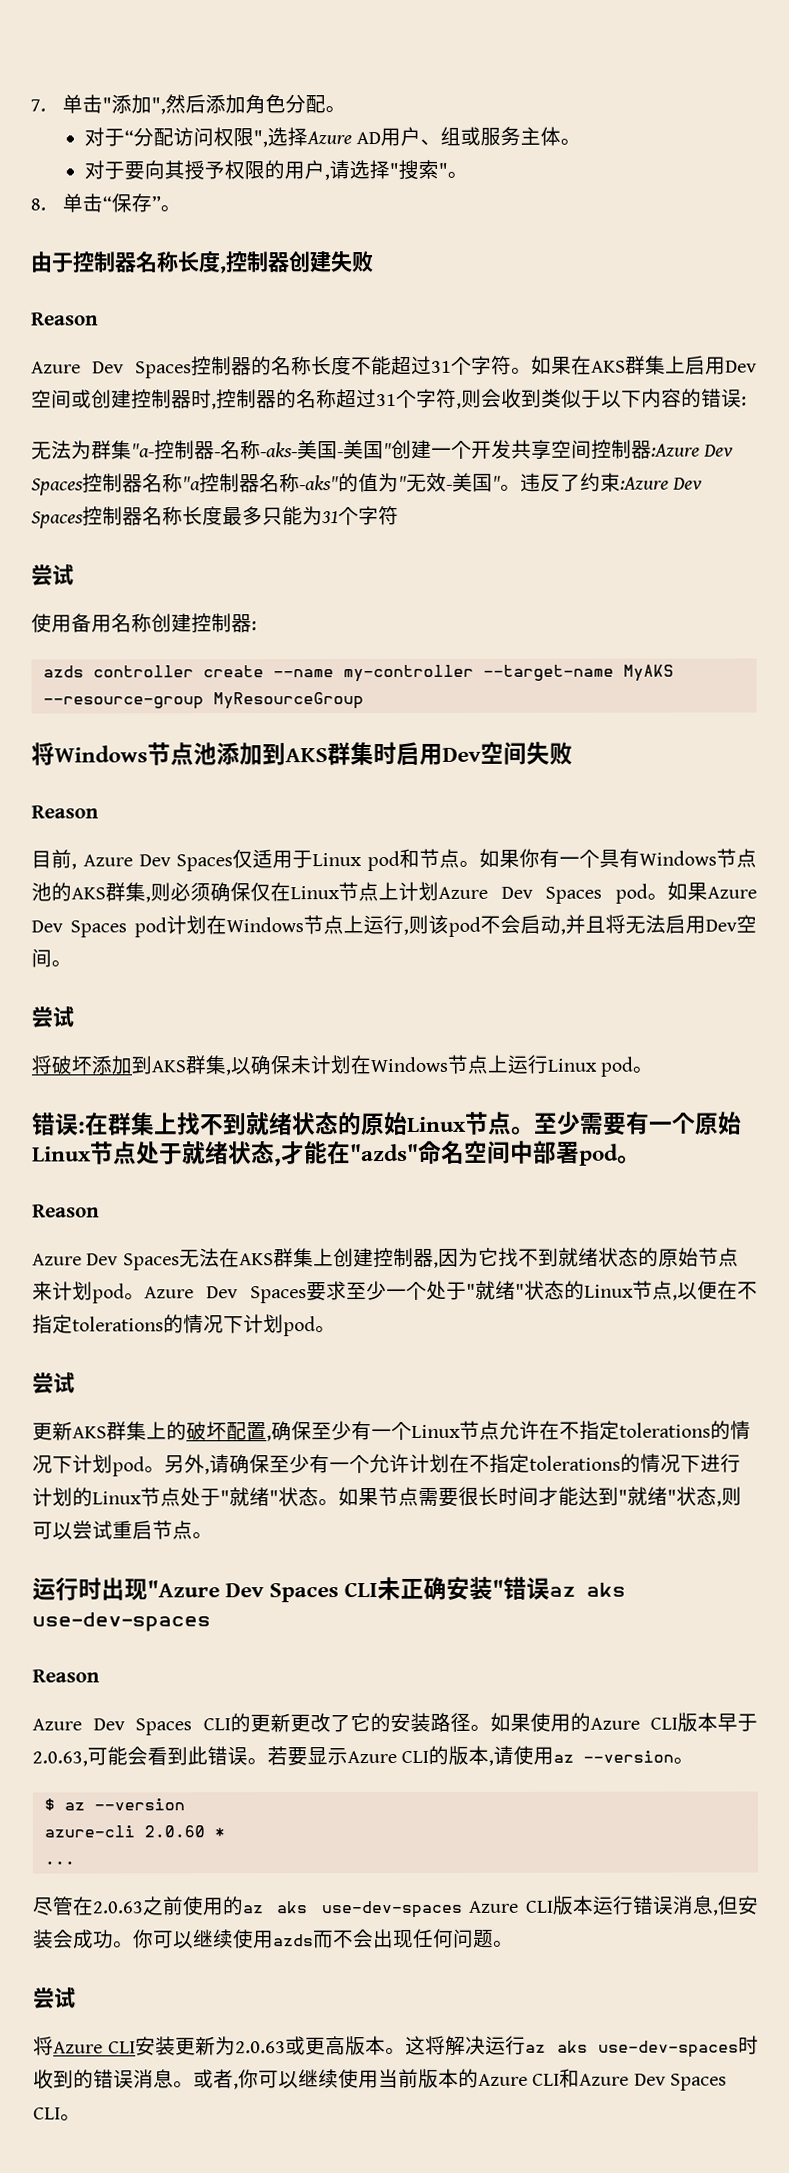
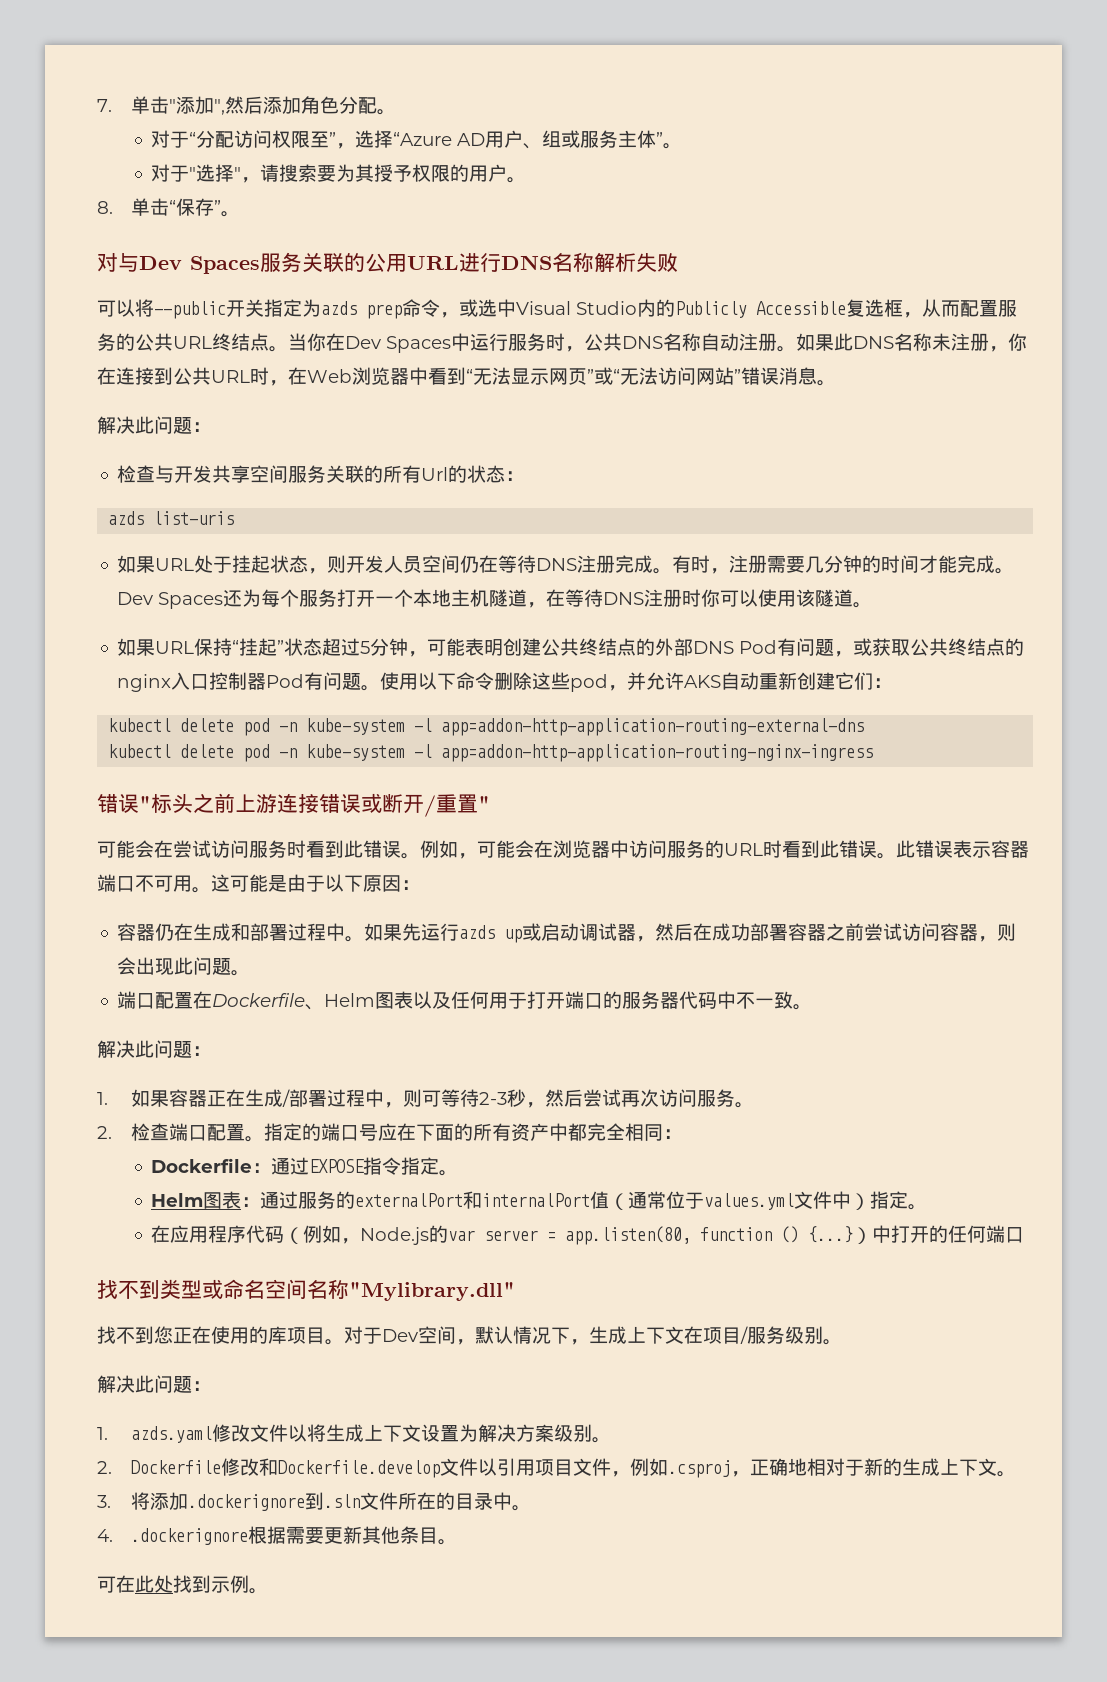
[252,127,352,148] ",选择Azure -> [310,130,453,149] 至”，选择“Azure
[560,138,582,145] [83,159,448,181] 。 // 对于要向其授予权限的用户,请选择"搜索" -> [656,132,683,149] [151,164,508,183] ”。 // 对于"选择"，请搜索要为其授予权限的用户
[30,251,374,274] [31,312,99,326] [31,355,757,379] [31,388,747,410] [31,439,734,461] [31,472,703,496] [31,505,399,529] [31,564,74,586] [31,613,257,634] [42,664,674,683] [42,692,364,710] [31,741,573,766] [31,805,99,819] [31,848,757,872] [31,881,757,904] [31,914,757,938] [31,948,72,968] [31,1006,74,1028] [31,1054,654,1077] [32,1111,742,1136] [32,1140,641,1167] [32,1204,100,1218] [32,1247,739,1271] [32,1280,758,1304] [32,1314,336,1337] [32,1372,75,1394] [32,1420,751,1442] [32,1453,741,1477] [32,1486,742,1507] [32,1520,213,1540] [32,1576,627,1603] [32,1612,211,1632] [32,1669,100,1683] [32,1712,758,1736] [32,1745,695,1767] [43,1798,185,1811] [43,1825,225,1838] [43,1861,75,1865] [32,1895,759,1919] [33,1928,514,1949] [33,1987,76,2009] [33,2035,759,2058] [33,2068,727,2091] [33,2107,61,2120] 由于控制器名称长度,控制器创建失败 // Reason // Azure Dev Spaces控制器的名称长度不能超过31个字符。如果在AKS群集上启用Dev空间或创建控制器时,控制器的名称超过31个字符,则会收到类似于以下内容的错误: // 无法为群集"a-控制器-名称-aks-美国-美国"创建一个开发共享空间控制器:Azure Dev Spaces控制器名称"a控制器名称-aks"的值为"无效-美国"。违反了约束:Azure Dev Spaces控制器名称长度最多只能为31个字符 // 尝试 // 使用备用名称创建控制器: // azds controller create --name my-controller --target-name MyAKS --resource-group MyResourceGroup // 将Windows节点池添加到AKS群集时启用Dev空间失败 // Reason // 目前, Azure Dev Spaces仅适用于Linux pod和节点。如果你有一个具有Windows节点池的AKS群集,则必须确保仅在Linux节点上计划Azure Dev Spaces pod。如果Azure Dev Spaces pod计划在Windows节点上运行,则该pod不会启动,并且将无法启用Dev空间。 // 尝试 // 将破坏添加到AKS群集,以确保未计划在Windows节点上运行Linux pod。 // 错误:在群集上找不到就绪状态的原始Linux节点。至少需要有一个原始Linux节点处于就绪状态,才能在"azds"命名空间中部署pod。 // Reason // Azure Dev Spaces无法在AKS群集上创建控制器,因为它找不到就绪状态的原始节点来计划pod。Azure Dev Spaces要求至少一个处于"就绪"状态的Linux节点,以便在不指定tolerations的情况下计划pod。 // 尝试 // 更新AKS群集上的破坏配置,确保至少有一个Linux节点允许在不指定tolerations的情况下计划pod。另外,请确保至少有一个允许计划在不指定tolerations的情况下进行计划的Linux节点处于"就绪"状态。如果节点需要很长时间才能达到"就绪"状态,则可以尝试重启节点。 // 运行时出现"Azure Dev Spaces CLI未正确安装"错误az aks use-dev-spaces // Reason // Azure Dev Spaces CLI的更新更改了它的安装路径。如果使用的Azure CLI版本早于2.0.63,可能会看到此错误。若要显示Azure CLI的版本,请使用az --version。 // $ az --version // azure-cli 2.0.60 * // ... // 尽管在2.0.63之前使用的az aks use-dev-spaces Azure CLI版本运行错误消息,但安装会成功。你可以继续使用azds而不会出现任何问题。 // 尝试 // 将Azure CLI安装更新为2.0.63或更高版本。这将解决运行az aks use-dev-spaces时收到的错误消息。或者,你可以继续使用当前版本的Azure CLI和Azure Dev Spaces CLI -> [97,252,678,274] [97,299,1017,319] [97,333,1027,353] [97,367,836,386] [97,416,211,434] [117,465,525,483] [108,511,235,525] [117,555,1015,574] [117,589,873,609] [117,638,1025,657] [117,672,893,692] [108,718,865,736] [108,744,874,762] [97,793,490,817] [97,840,1029,859] [97,874,420,893] [117,923,1017,943] [117,957,251,976] [117,991,813,1010] [97,1040,211,1058] [97,1089,754,1108] [97,1123,682,1142] [151,1157,459,1176] [151,1191,928,1210] [151,1225,1025,1245] [97,1279,515,1301] [97,1326,842,1345] [97,1375,211,1393] [97,1424,611,1443] [97,1458,1016,1478] [97,1492,531,1511] [97,1526,457,1545] [97,1575,249,1593] 对与Dev Spaces服务关联的公用URL进行DNS名称解析失败 // 可以将--public开关指定为azds prep命令，或选中Visual Studio内的Publicly Accessible复选框，从而配置服务的公共URL终结点。当你在Dev Spaces中运行服务时，公共DNS名称自动注册。如果此DNS名称未注册，你在连接到公共URL时，在Web浏览器中看到“无法显示网页”或“无法访问网站”错误消息。 // 解决此问题： // 检查与开发共享空间服务关联的所有Url的状态： // azds list-uris // 如果URL处于挂起状态，则开发人员空间仍在等待DNS注册完成。有时，注册需要几分钟的时间才能完成。Dev Spaces还为每个服务打开一个本地主机隧道，在等待DNS注册时你可以使用该隧道。 // 如果URL保持“挂起”状态超过5分钟，可能表明创建公共终结点的外部DNS Pod有问题，或获取公共终结点的nginx入口控制器Pod有问题。使用以下命令删除这些pod，并允许AKS自动重新创建它们： // kubectl delete pod -n kube-system -l app=addon-http-application-routing-external-dns // kubectl delete pod -n kube-system -l app=addon-http-application-routing-nginx-ingress // 错误"标头之前上游连接错误或断开/重置" // 可能会在尝试访问服务时看到此错误。例如，可能会在浏览器中访问服务的URL时看到此错误。此错误表示容器端口不可用。这可能是由于以下原因： // 容器仍在生成和部署过程中。如果先运行azds up或启动调试器，然后在成功部署容器之前尝试访问容器，则会出现此问题。 // 端口配置在Dockerfile、Helm图表以及任何用于打开端口的服务器代码中不一致。 // 解决此问题： // 1.如果容器正在生成/部署过程中，则可等待2-3秒，然后尝试再次访问服务。 // 2.检查端口配置。指定的端口号应在下面的所有资产中都完全相同： // Dockerfile：通过EXPOSE指令指定。 // Helm图表：通过服务的externalPort和internalPort值（通常位于values.yml文件中）指定。 // 在应用程序代码（例如，Node.js的var server = app.listen(80, function () {...}）中打开的任何端口 // 找不到类型或命名空间名称"Mylibrary.dll" // 找不到您正在使用的库项目。对于Dev空间，默认情况下，生成上下文在项目/服务级别。 // 解决此问题： // 1. azds.yaml修改文件以将生成上下文设置为解决方案级别。 // 2. Dockerfile修改和Dockerfile.develop文件以引用项目文件，例如.csproj，正确地相对于新的生成上下文。 // 3.将添加.dockerignore到.sln文件所在的目录中。 // 4. .dockerignore根据需要更新其他条目。 // 可在此处找到示例

